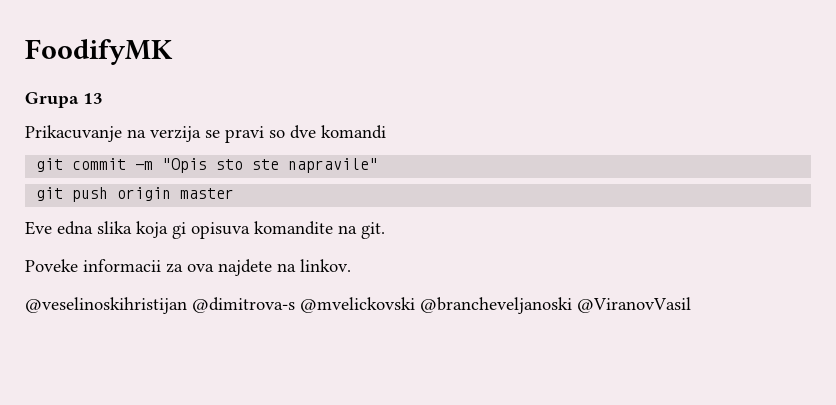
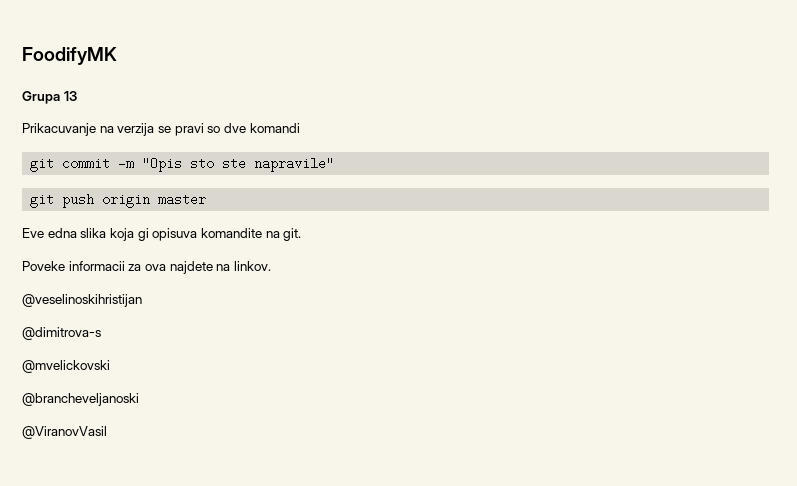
(187, 305) none -> (142, 300) //
(295, 305) none -> (101, 333) //
(415, 305) none -> (110, 366) //
(572, 305) none -> (139, 399) //

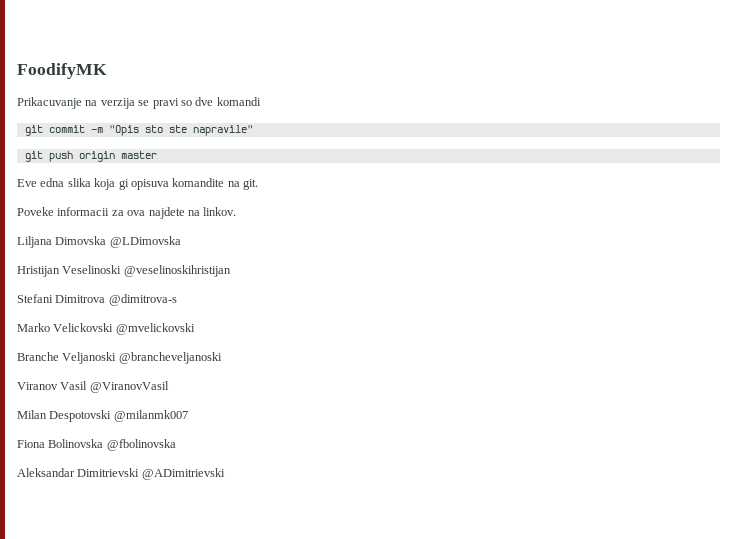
[22,91,77,104] // Grupa 13 -> (107, 71) none
(271, 266) none -> [17,236,181,248] [17,265,122,277] Liljana Dimovska @LDimovska // Hristijan Veselinoski
(142, 300) none -> [17,294,106,303] Stefani Dimitrova
(101, 333) none -> [17,323,114,332] Marko Velickovski
(110, 366) none -> [17,352,117,364] Branche Veljanoski
(139, 399) none -> [17,381,88,390] Viranov Vasil
(107, 432) none -> [17,410,188,422] [17,439,176,451] [17,468,225,480] // Milan Despotovski @milanmk007 // Fiona Bolinovska @fbolinovska // Aleksandar Dimitrievski @ADimitrievski

